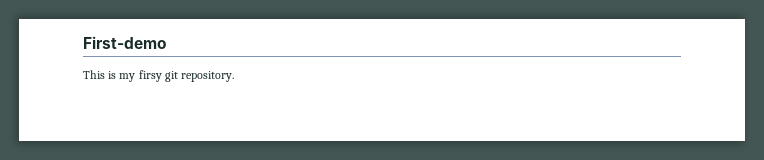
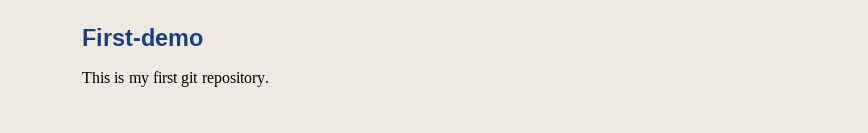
[138,70,162,82] firsy -> [152,71,178,83] first

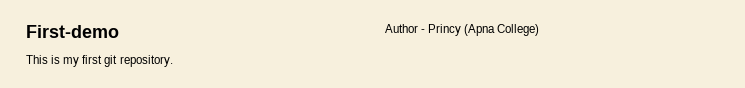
(269, 79) none -> [385,24,540,36] // Author - Princy (Apna College)

